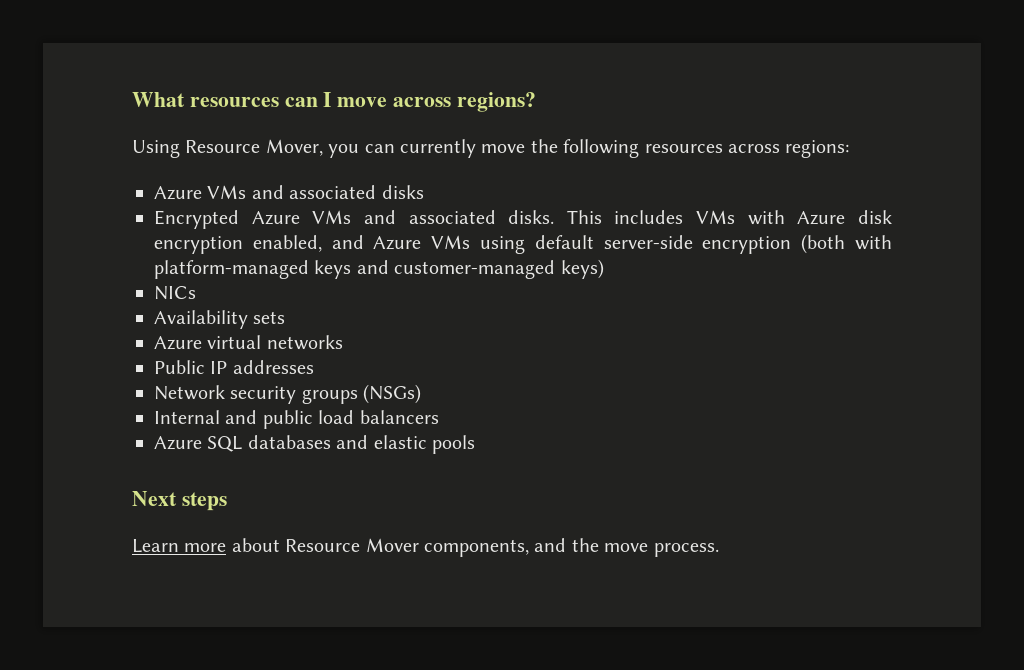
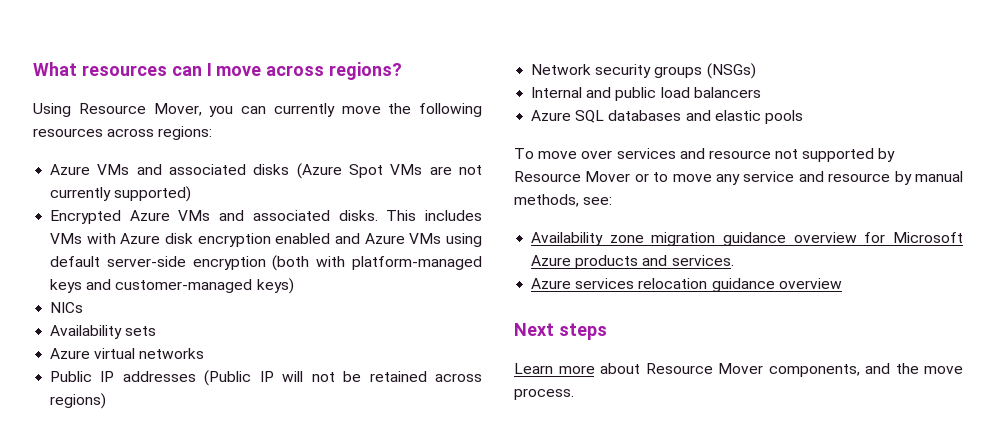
(424, 192) none -> [296,163,482,179] [50,186,192,202] (Azure Spot VMs are not currently supported)
[252,235,322,252] enabled, -> [275,233,331,244] enabled
(314, 367) none -> [204,370,482,386] [50,393,107,409] (Public IP will not be retained across regions)
(475, 444) none -> [514,148,896,162] [514,171,963,185] [514,194,613,207] [531,232,963,246] [531,255,734,269] [531,278,842,292] // To move over services and resource not supported by Resource Mover or to move any service and resource by manual methods, see: // Availability zone migration guidance overview for Microsoft Azure products and services. // Azure services relocation guidance overview

